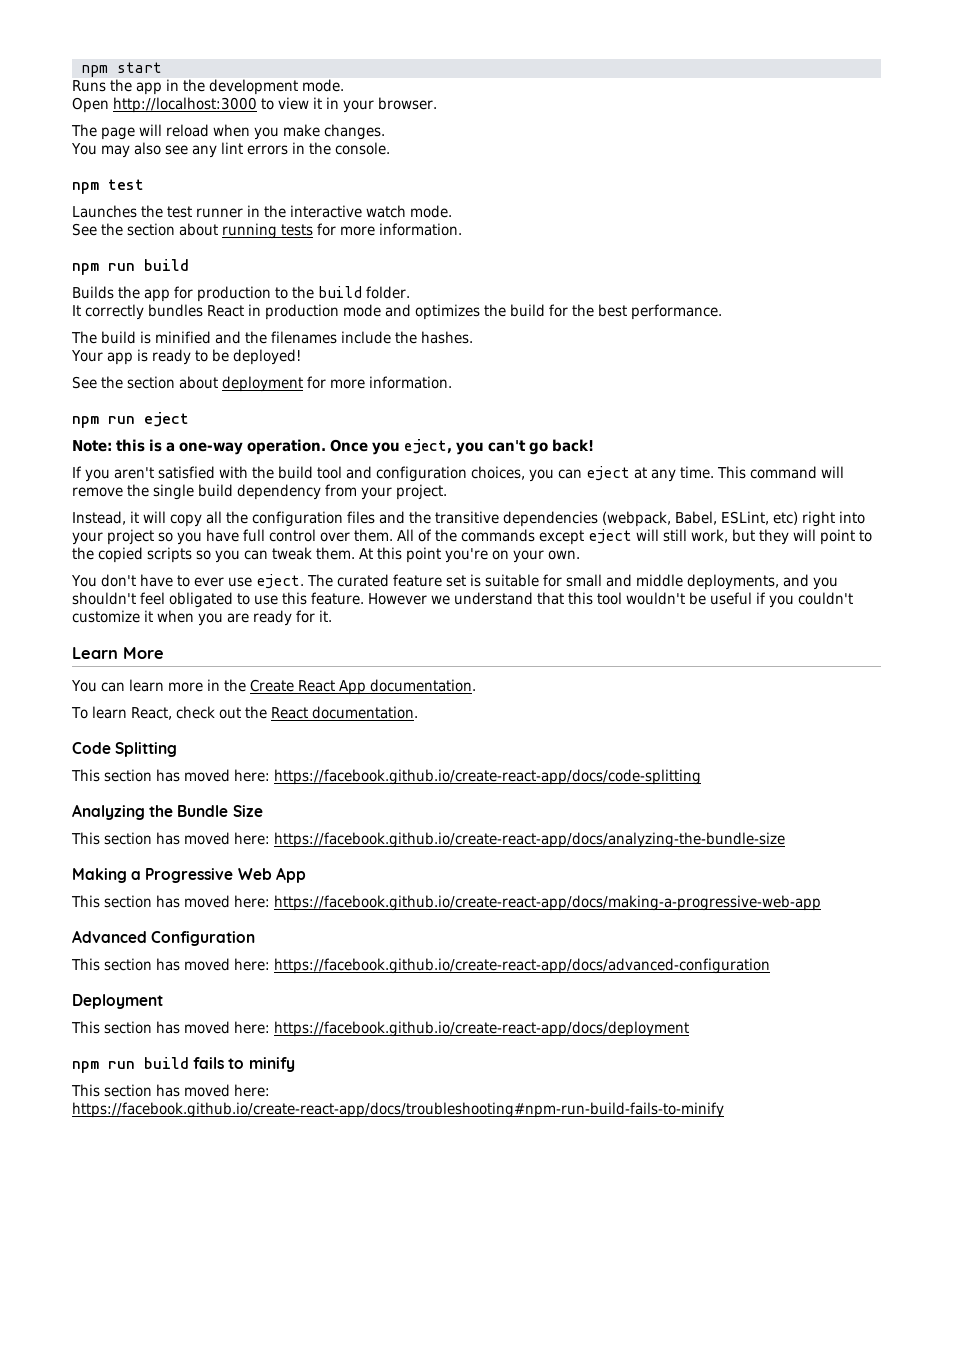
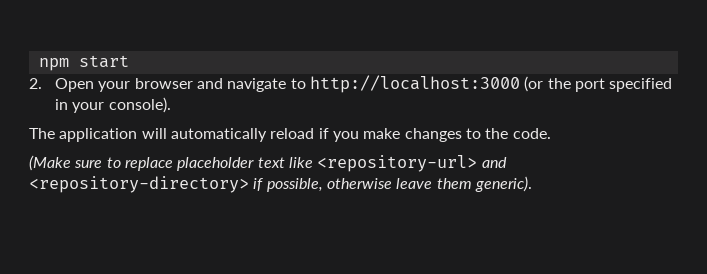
[72,79,344,95] [72,97,322,113] Runs the app in the development mode. // Open http://localhost:3000 to view it -> [29,75,673,93] 2. Open your browser and navigate to http://localhost:3000 (or the port specified
[378,97,437,110] [71,124,385,140] [71,142,390,158] [72,179,144,194] [72,205,452,218] [72,223,462,239] [72,259,189,275] [72,286,410,302] [72,304,722,320] [71,331,473,344] [71,349,301,365] [72,376,452,392] [72,412,189,428] [72,439,594,455] [72,466,844,482] [72,484,447,500] [72,511,865,527] [72,529,872,545] [72,547,580,563] [71,574,838,590] [72,592,853,608] [72,610,332,626] [72,647,164,659] [71,679,476,695] [71,706,418,720] [72,742,178,757] [71,769,701,785] [72,804,263,820] [71,832,785,848] [72,867,306,883] [71,895,821,911] [72,930,256,946] [71,958,770,974] [72,994,163,1009] [71,1021,689,1037] [72,1057,295,1073] [71,1084,270,1097] [72,1102,724,1118] browser. // The page will reload when you make changes. // You may also see any lint errors in the console. // npm test // Launches the test runner in the interactive watch mode. // See the section about running tests for more information. // npm run build // Builds the app for production to the build folder. // It correctly bundles React in production mode and optimizes the build for the best performance. // The build is minified and the filenames include the hashes. // Your app is ready to be deployed! // See the section about deployment for more information. // npm run eject // Note: this is a one-way operation. Once you eject, you can't go back! // If you aren't satisfied with the build tool and configuration choices, you can eject at any time. This command will remove the single build dependency from your project. // Instead, it will copy all the configuration files and the transitive dependencies (webpack, Babel, ESLint, etc) right into your project so you have full control over them. All of the commands except eject will still work, but they will point to the copied scripts so you can tweak them. At this point you're on your own. // You don't have to ever use eject. The curated feature set is suitable for small and middle deployments, and you shouldn't feel obligated to use this feature. However we understand that this tool wouldn't be useful if you couldn't customize it when you are ready for it. // Learn More // You can learn more in the Create React App documentation. // To learn React, check out the React documentation. // Code Splitting // This section has moved here: https://facebook.github.io/create-react-app/docs/code-splitting // Analyzing the Bundle Size // This section has moved here: https://facebook.github.io/create-react-app/docs/analyzing-the-bundle-size // Making a Progressive Web App // This section has moved here: https://facebook.github.io/create-react-app/docs/making-a-progressive-web-app // Advanced Configuration // This section has moved here: https://facebook.github.io/create-react-app/docs/advanced-configuration // Deployment // This section has moved here: https://facebook.github.io/create-react-app/docs/deployment // npm run build fails to minify // This section has moved here: https://facebook.github.io/create-react-app/docs/troubleshooting#npm-run-build-fails-to-minify -> [108,97,171,113] [29,128,551,142] [29,155,507,172] [29,176,532,193] console). // The application will automatically reload if you make changes to the code. // (Make sure to replace placeholder text like <repository-url> and <repository-directory> if possible, otherwise leave them generic).

